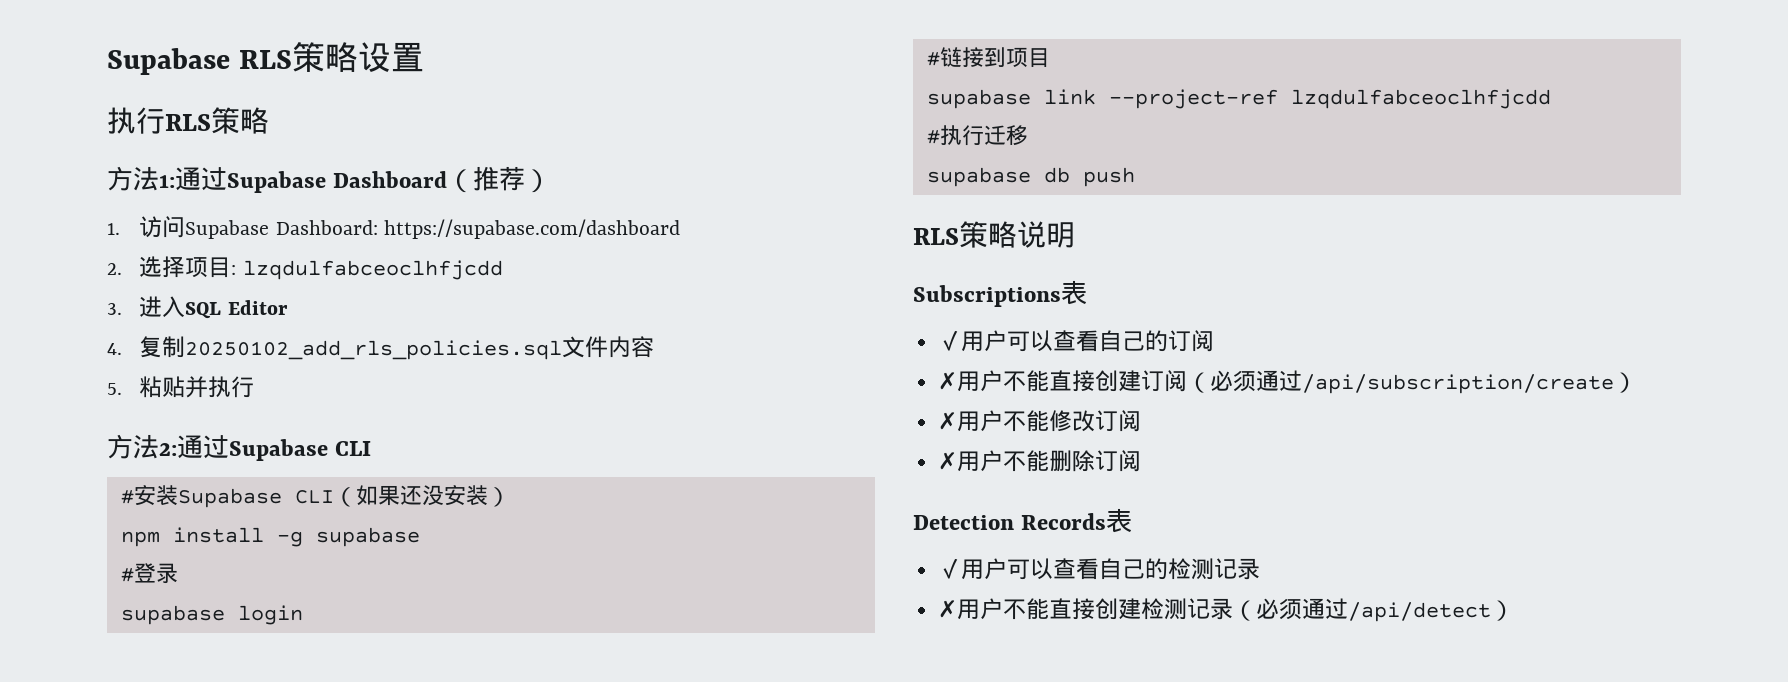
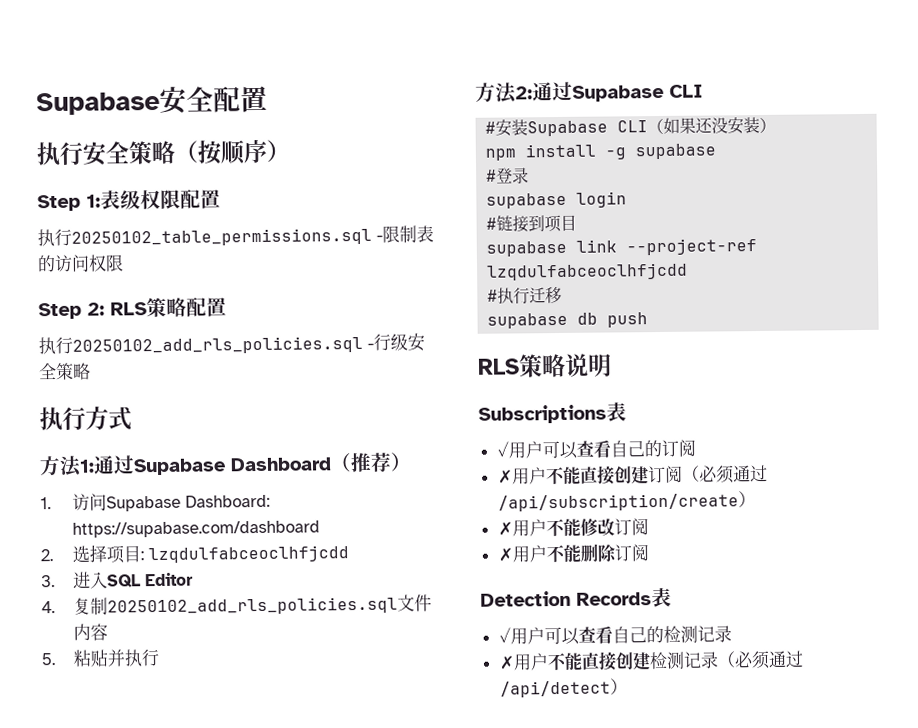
[107,42,424,75] [107,107,269,134] Supabase RLS策略设置 // 执行RLS策略 -> [36,85,268,116] [36,139,290,167] [37,189,221,212] [37,225,434,247] [37,254,124,273] [38,297,227,320] [38,333,425,355] [38,362,91,381] [39,406,132,432] Supabase安全配置 // 执行安全策略（按顺序） // Step 1:表级权限配置 // 执行20250102_table_permissions.sql -限制表的访问权限 // Step 2: RLS策略配置 // 执行20250102_add_rls_policies.sql -行级安全策略 // 执行方式

